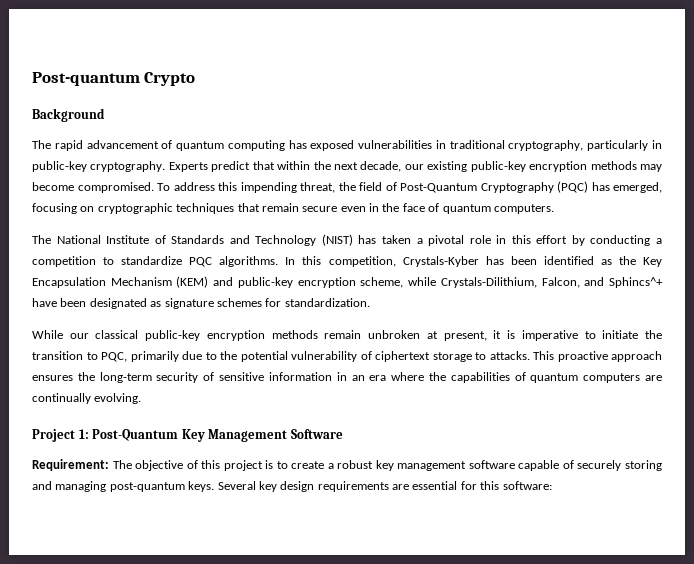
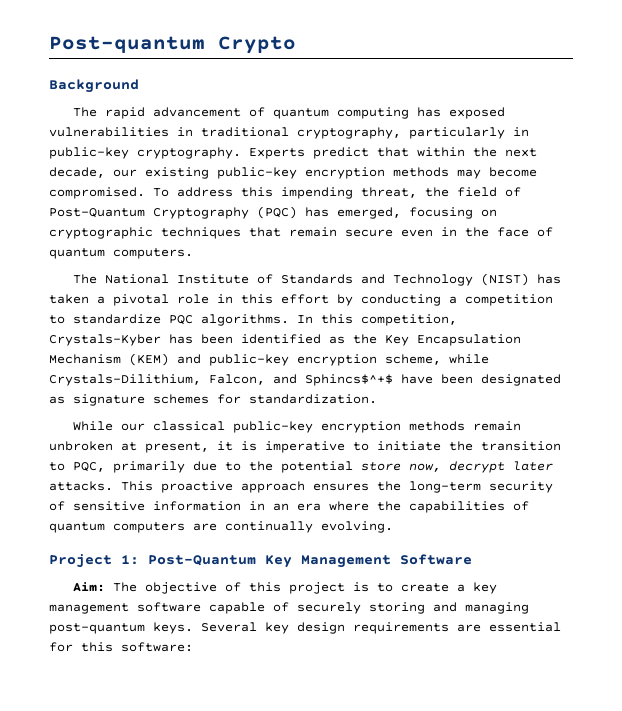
[609,277,664,288] Sphincs^+ -> [305,374,393,386] Sphincs$^+$
[291,351,486,362] vulnerability of ciphertext storage to -> [361,461,553,473] store now, decrypt later
[32,459,109,471] Requirement: -> [72,582,105,592] Aim:
[337,460,374,469] robust -> (465, 588) none

